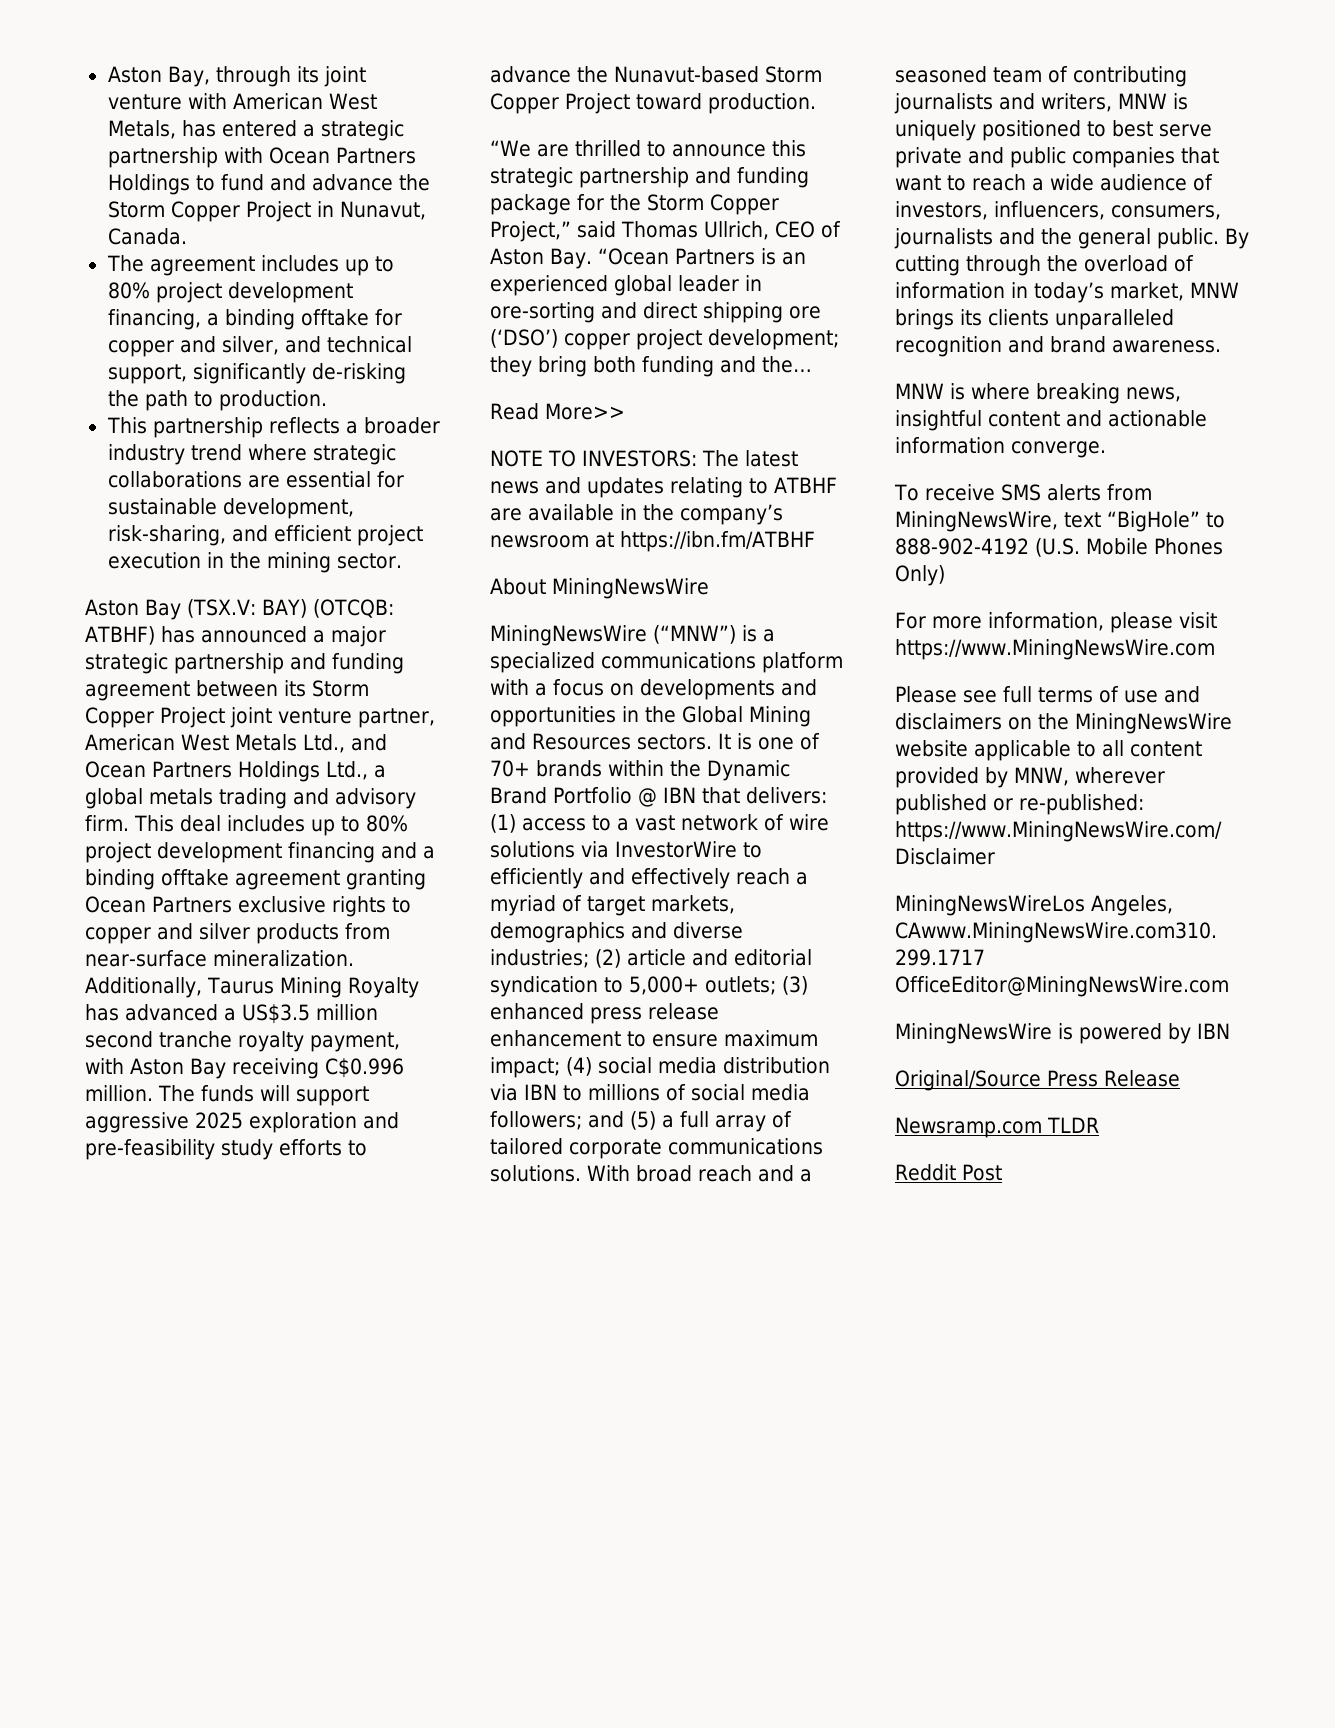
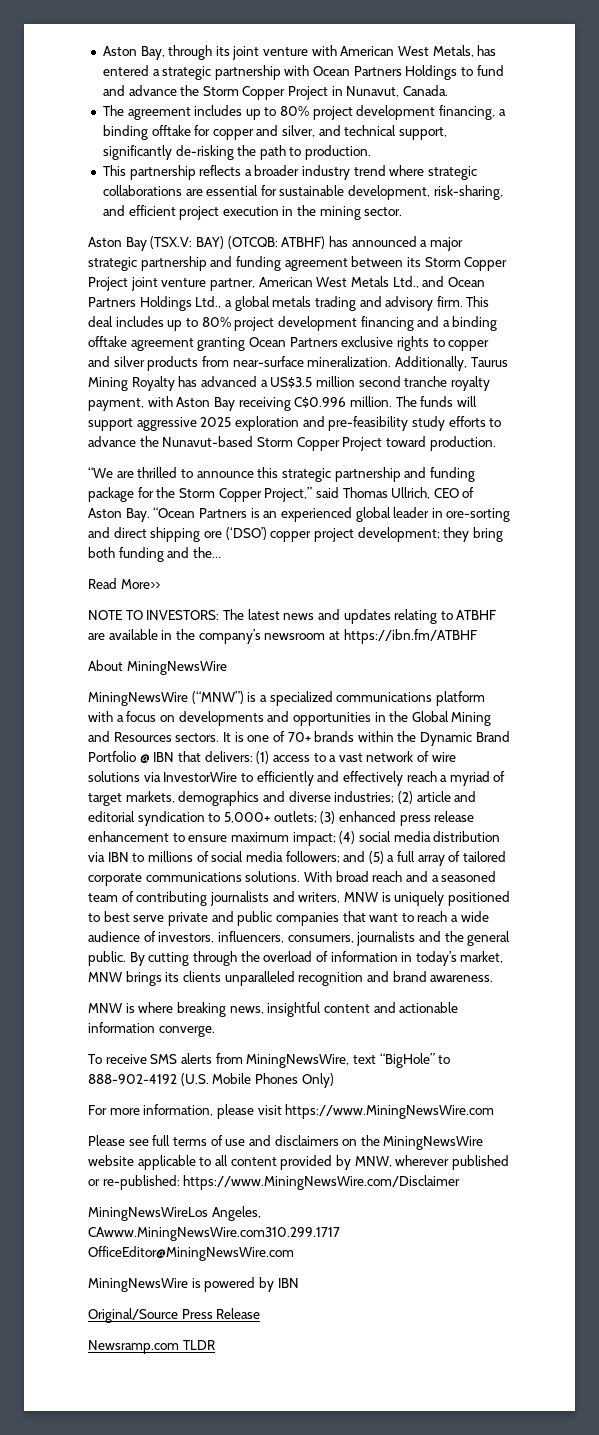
[895,1164,1002,1181] // Reddit Post -> (215, 1345) none

